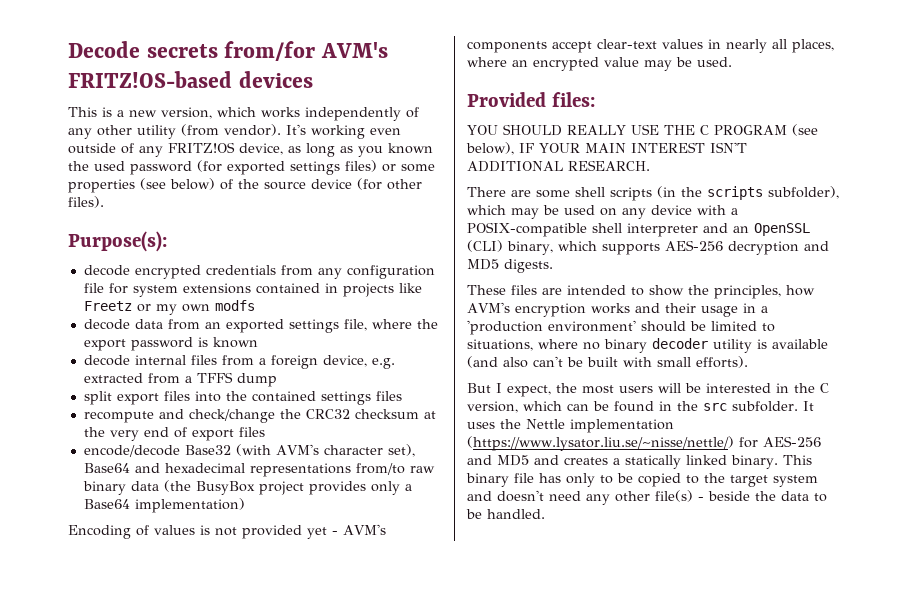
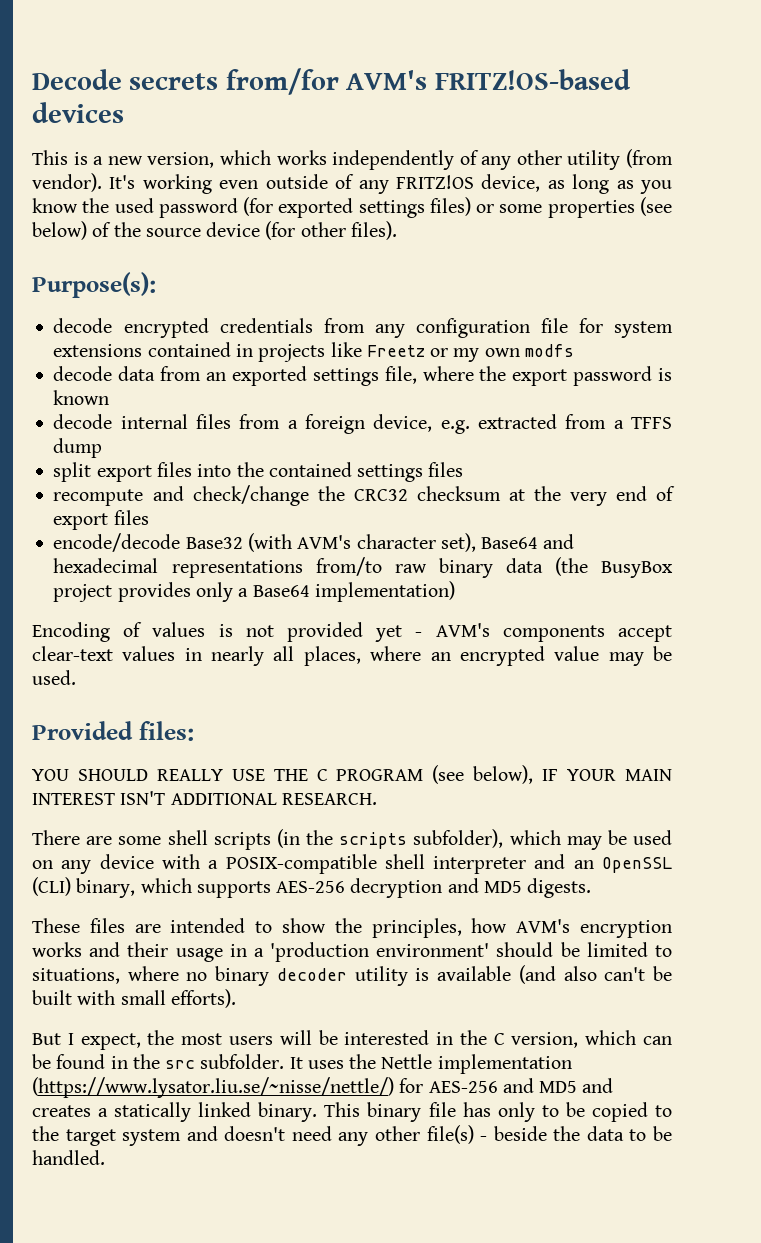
[388,143,433,154] known -> [32,198,78,213] know

